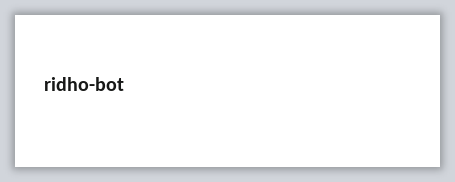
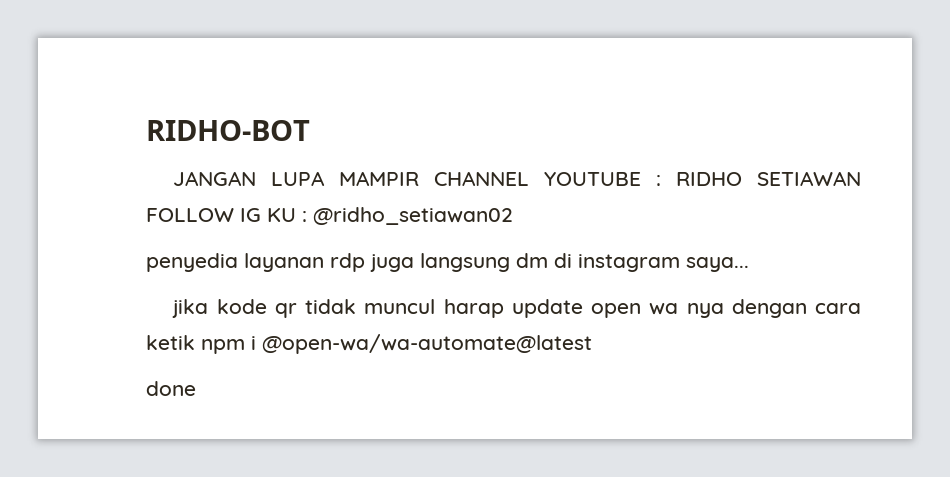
[44,77,124,91] ridho-bot -> [146,120,310,141] [173,171,861,186] [146,207,513,225] [146,253,749,272] [172,299,862,318] [146,334,592,354] [146,381,196,396] RIDHO-BOT // JANGAN LUPA MAMPIR CHANNEL YOUTUBE : RIDHO SETIAWAN FOLLOW IG KU : @ridho_setiawan02 // penyedia layanan rdp juga langsung dm di instagram saya... // jika kode qr tidak muncul harap update open wa nya dengan cara ketik npm i @open-wa/wa-automate@latest // done

